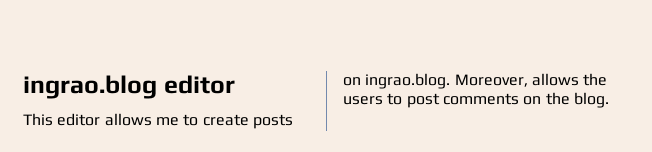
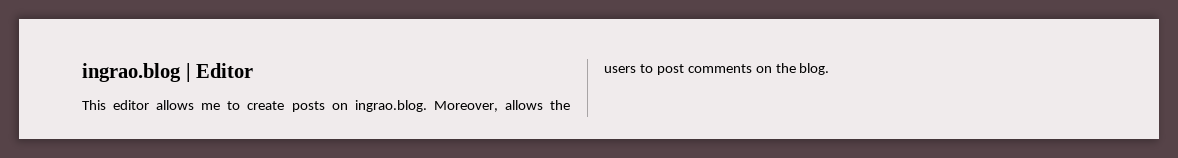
[163,75,235,94] editor -> [185,63,254,82] | Editor

